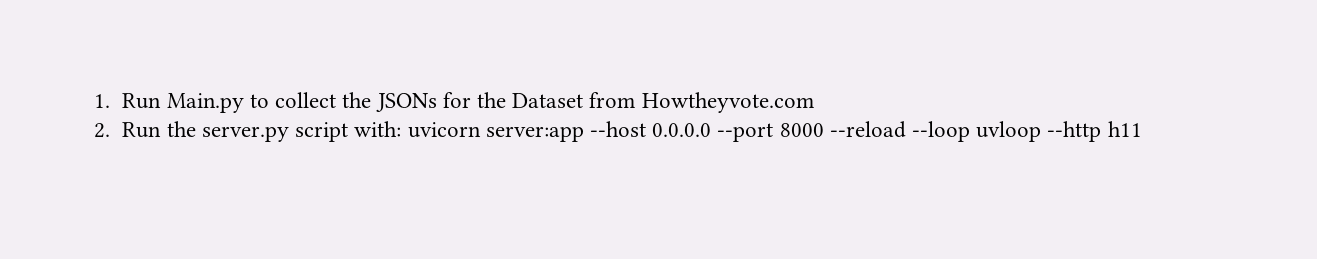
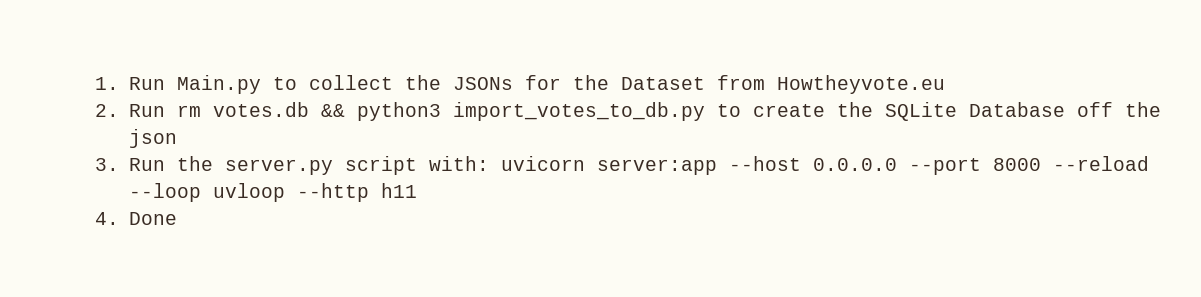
[641,92,814,113] [94,123,110,138] Howtheyvote.com // 2. -> [776,75,945,94] [95,102,1161,121] [128,129,177,148] [95,158,119,171] Howtheyvote.eu // 2. Run rm votes.db && python3 import_votes_to_db.py to create the SQLite Database off the json // 3.
(1142, 129) none -> [95,212,177,225] // 4. Done

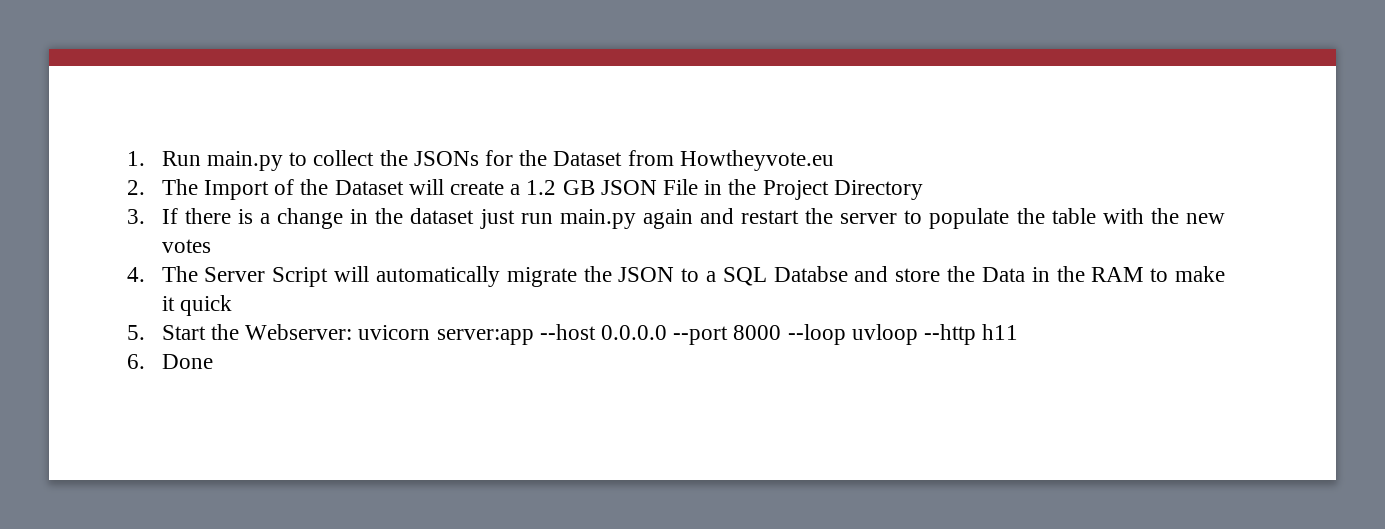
[176,75,261,94] Main.py -> [206,151,283,171] main.py
[128,102,1161,121] [128,129,177,148] [95,156,489,175] Run rm votes.db && python3 import_votes_to_db.py to create the SQLite Database off the json // 3. Run the server.py script with: -> [161,179,923,200] [127,208,1225,229] [161,239,211,253] [127,266,1226,287] [161,295,232,316] [127,324,353,340] The Import of the Dataset will create a 1.2 GB JSON File in the Project Directory // 3. If there is a change in the dataset just run main.py again and restart the server to populate the table with the new votes // 4. The Server Script will automatically migrate the JSON to a SQL Databse and store the Data in the RAM to make it quick // 5. Start the Webserver:
[1052,156,1149,171] --reload -> (782, 332) none
[95,212,119,225] 4. -> [127,354,145,369] 6.

